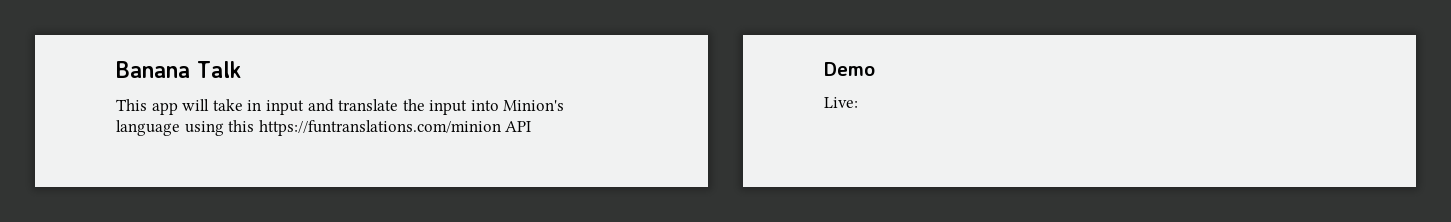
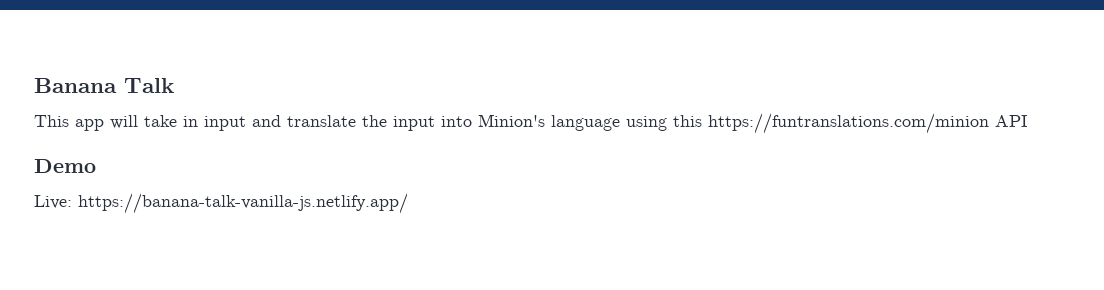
(858, 102) none -> [78,193,408,214] https://banana-talk-vanilla-js.netlify.app/

